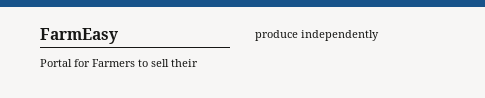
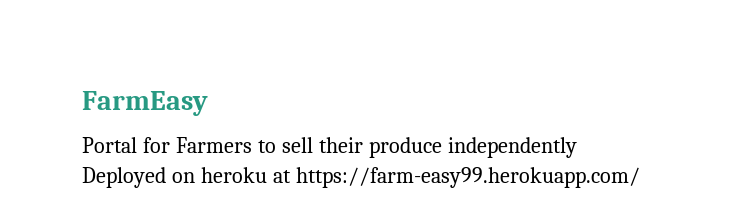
(379, 35) none -> [82,167,640,188] Deployed on heroku at https://farm-easy99.herokuapp.com/

